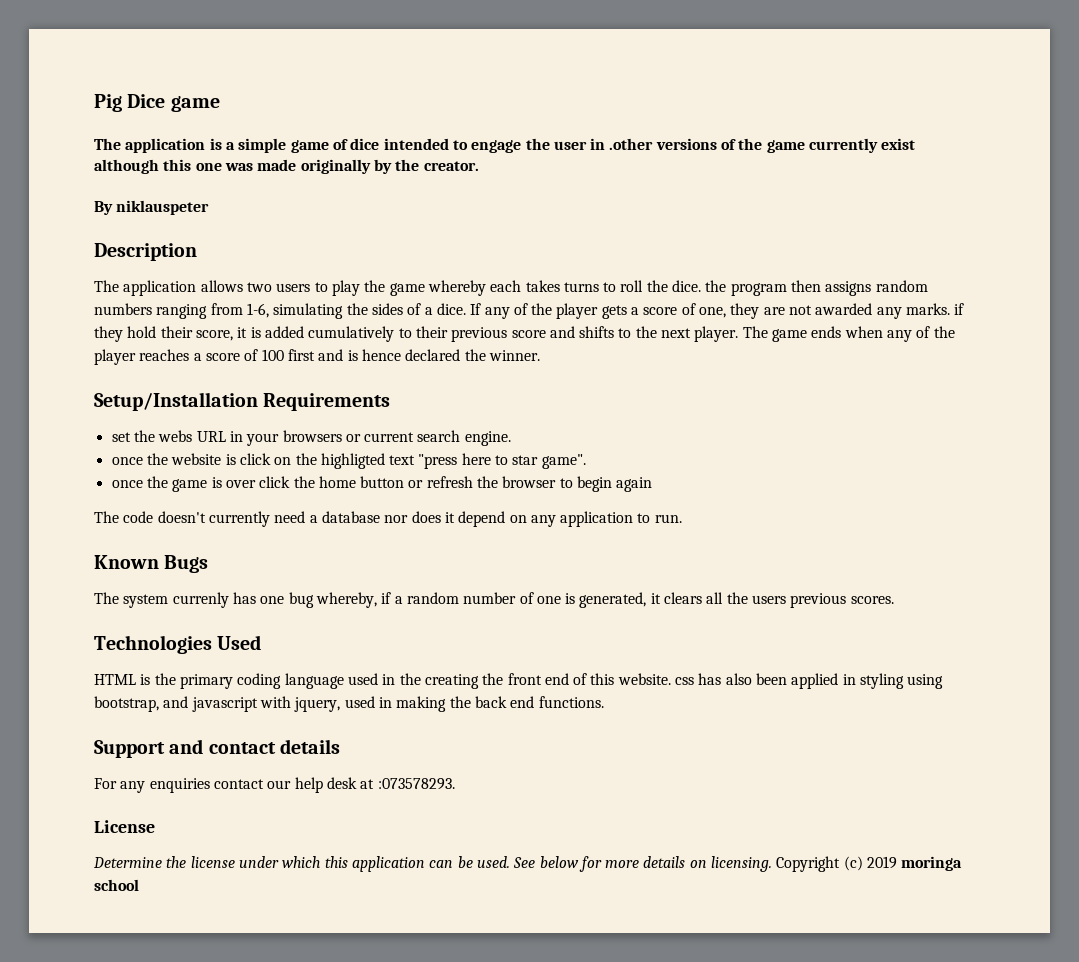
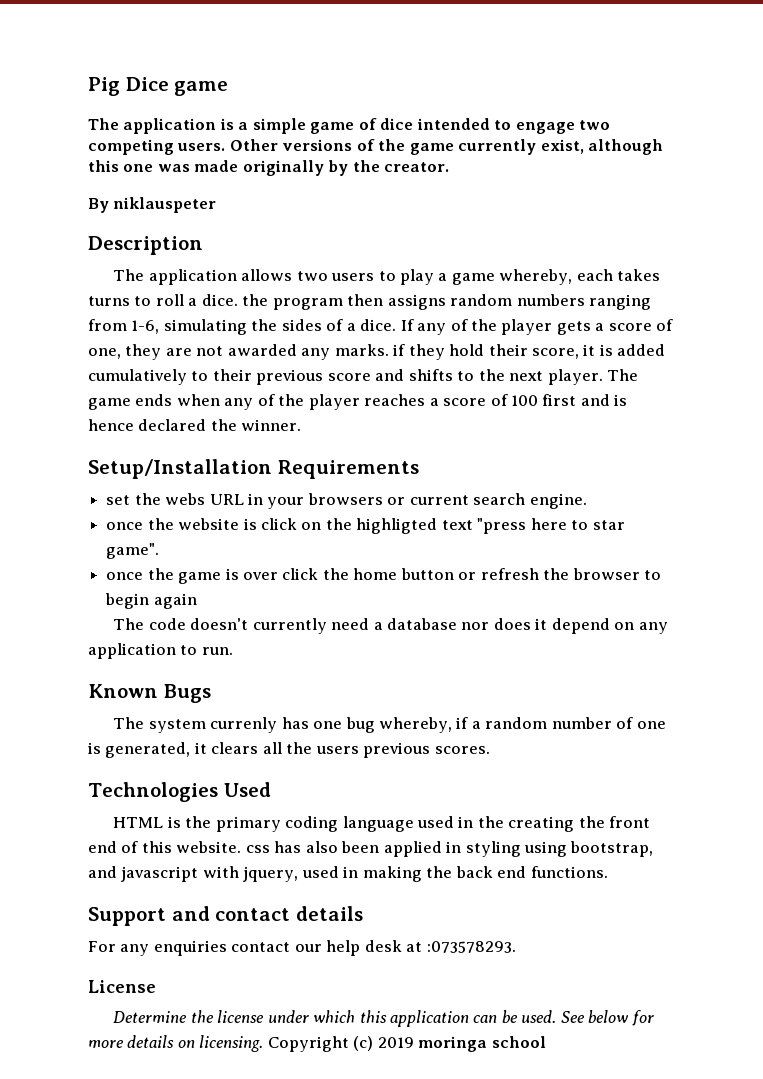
[525,138,654,150] the user in .other -> [579,120,611,130] [88,139,278,155] two competing users. Other
[881,138,916,150] exist -> [540,139,584,154] exist,
[364,280,486,296] the game whereby -> [438,269,573,285] a game whereby,
[646,280,668,292] the -> [188,298,198,306] a

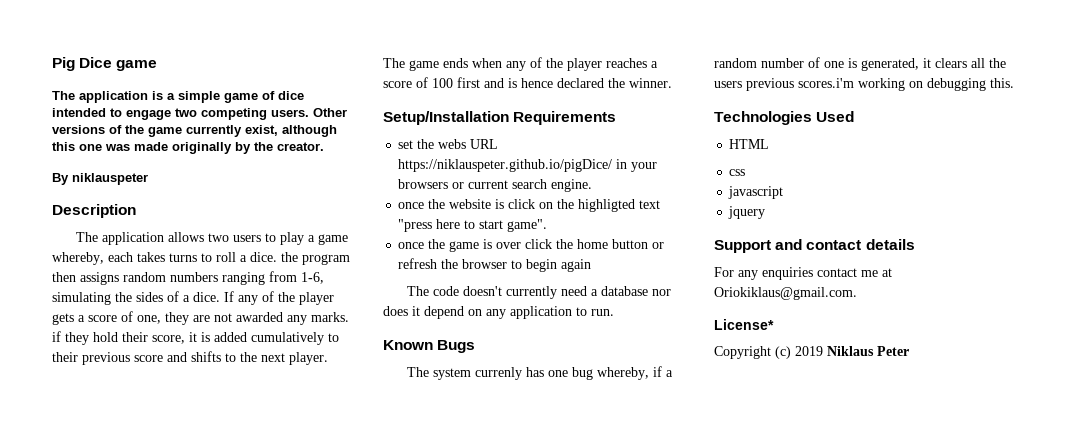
(244, 499) none -> [398,159,613,172] https://niklauspeter.github.io/pigDice/
[592,520,625,530] star -> [479,220,504,229] start
[434,746,490,754] [88,782,271,802] [113,816,651,832] [88,841,654,857] [88,866,608,882] scores. // Technologies Used // HTML is the primary coding language used in the creating the front end of this website. css has also been applied in styling using bootstrap, and javascript with jquery, used in making the back end functions. -> [798,78,1014,91] [714,111,855,125] [729,139,770,149] [729,169,746,176] [728,186,784,199] [728,206,766,219] scores.i'm working on debugging this. // Technologies Used // HTML // css // javascript // jquery
[294,940,516,956] [88,980,156,993] [113,1010,654,1027] [88,1035,264,1052] our help desk at :073578293. // License // Determine the license under which this application can be used. See below for more details on licensing. -> [861,268,892,277] [714,287,857,300] [714,319,774,330] me at Oriokiklaus@gmail.com. // License* //
[418,1036,546,1052] moringa school -> [827,346,909,356] Niklaus Peter

